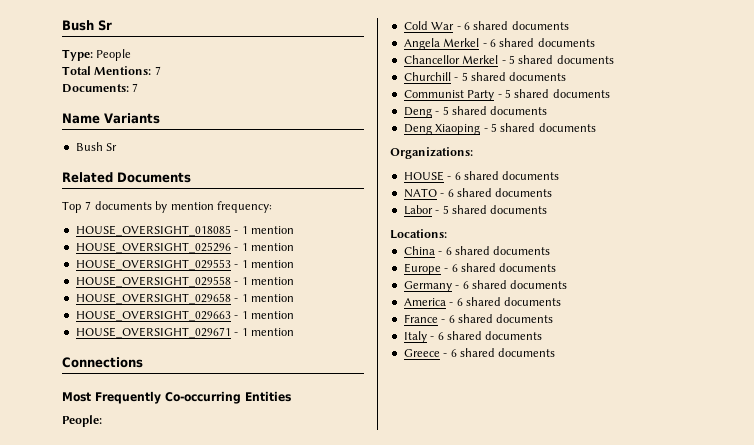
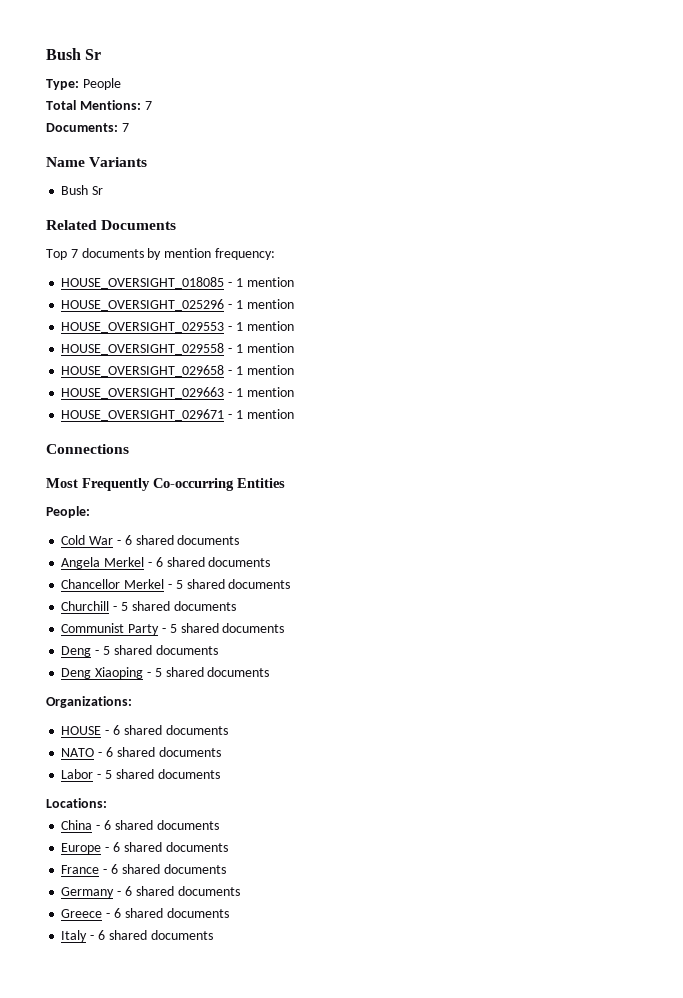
(557, 267) none -> [61,864,226,874] // France - 6 shared documents
[403,297,562,306] [403,314,438,323] America - 6 shared documents // France -> [61,909,103,918] Greece
[403,348,556,357] // Greece - 6 shared documents -> (213, 935) none

